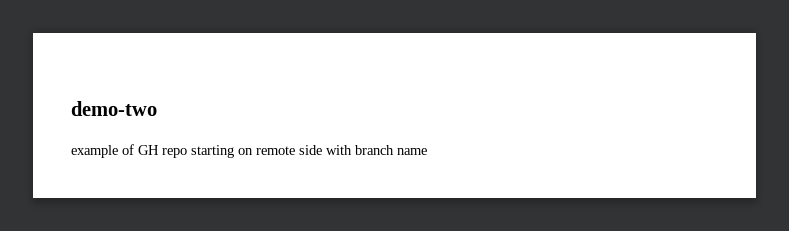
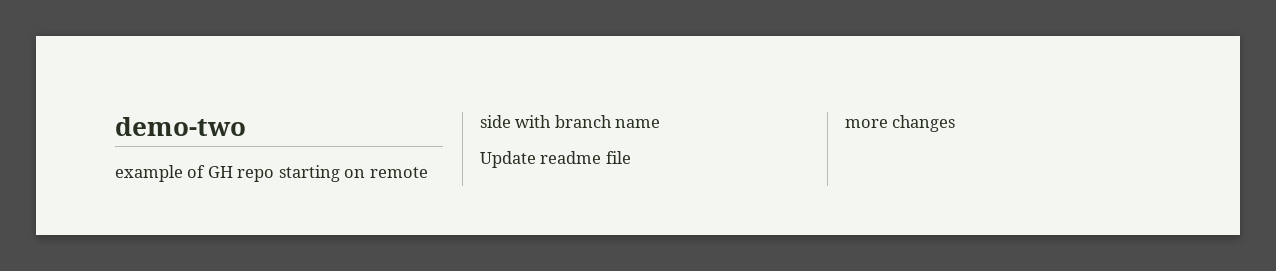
(427, 151) none -> [480,151,631,168] [845,115,956,132] // Update readme file // more changes

